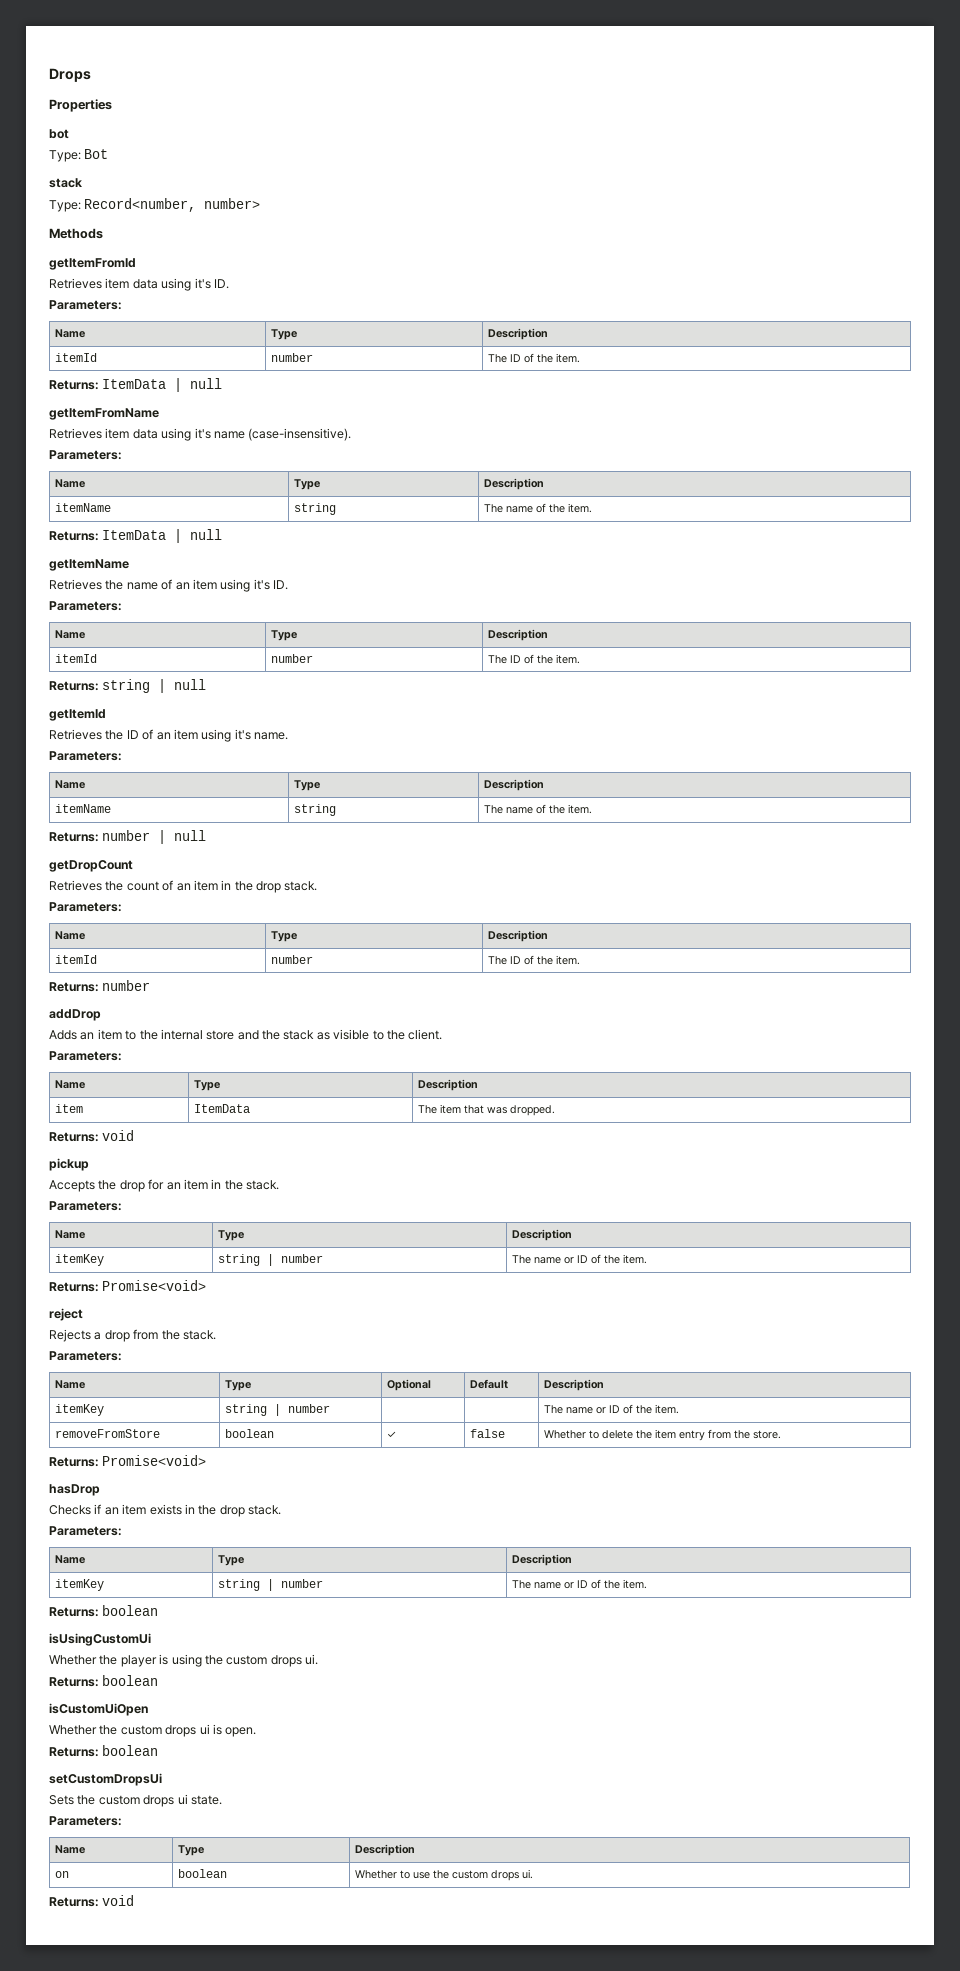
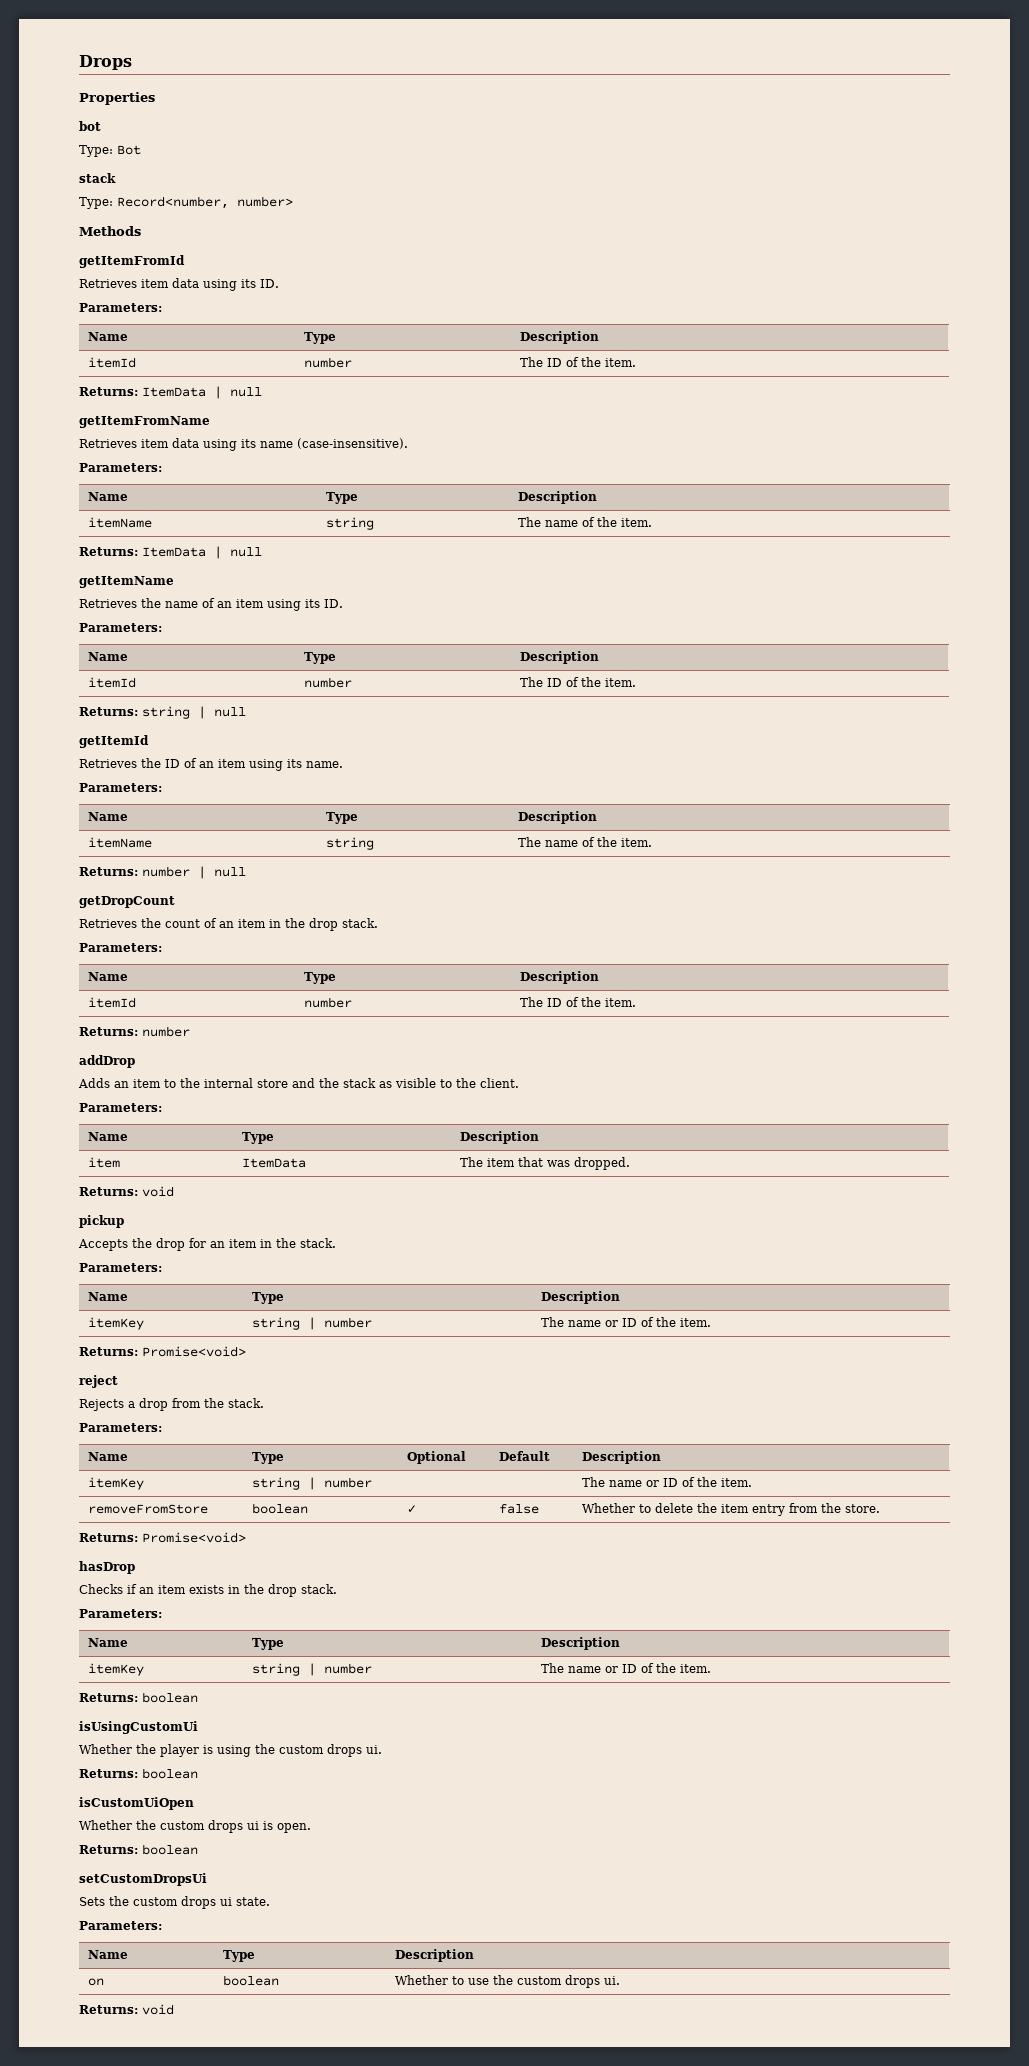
[194,278,211,289] it's -> [241,279,256,288] its
[194,428,211,439] it's -> [241,439,256,448] its
[253,579,270,590] it's -> [305,599,320,608] its
[234,729,251,740] it's -> [287,759,302,768] its

